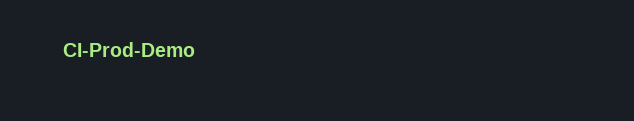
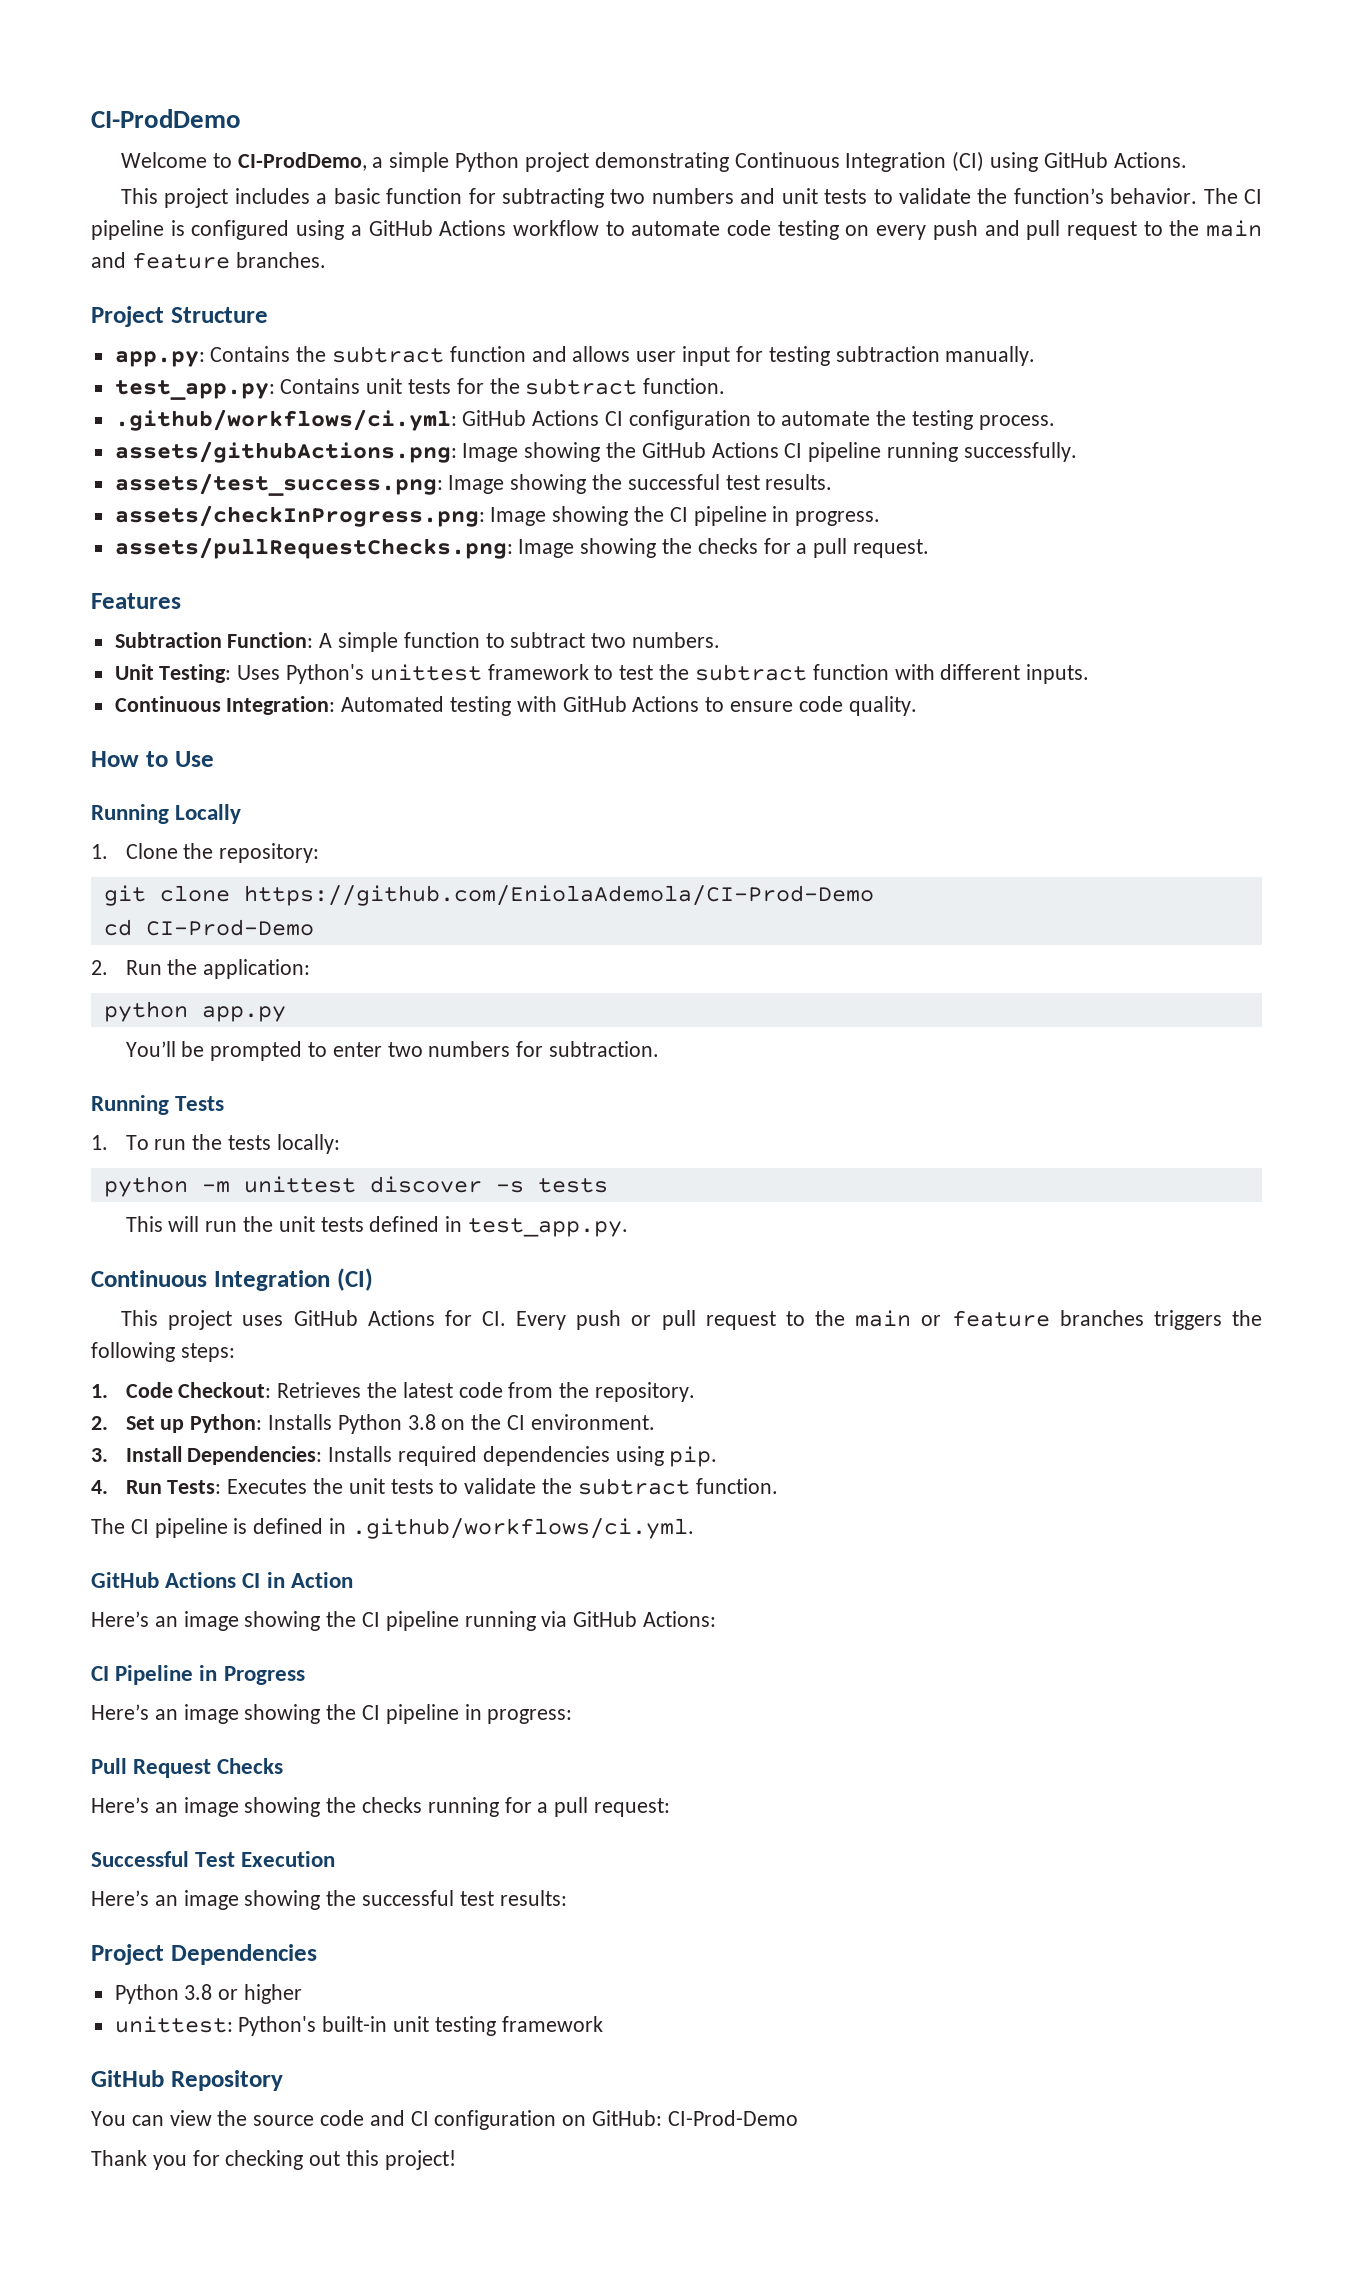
[63,42,195,57] CI-Prod-Demo -> [91,109,241,128] [121,151,1187,172] [121,188,1263,208] [91,220,1263,240] [91,252,326,269] [91,306,268,327] [114,346,1036,367] [114,378,726,400] [114,409,1055,431] [114,441,1077,463] [114,473,833,496] [114,505,881,527] [114,537,930,559] [91,593,181,609] [114,632,721,652] [114,664,1090,684] [114,696,917,716] [91,751,214,767] [91,804,242,824] [91,843,320,863] [103,885,874,906] [103,919,314,936] [91,959,311,979] [103,1001,286,1022] [125,1041,660,1061] [91,1095,225,1115] [91,1134,340,1154] [103,1176,608,1197] [125,1216,629,1237] [91,1268,373,1291] [121,1310,1262,1330] [91,1342,235,1362] [91,1382,696,1402] [91,1414,655,1434] [91,1446,718,1467] [91,1478,778,1495] [91,1518,694,1539] [91,1572,353,1588] [91,1611,717,1631] [91,1665,305,1685] [91,1704,573,1724] [91,1758,284,1778] [91,1797,671,1817] [91,1851,336,1867] [91,1890,567,1910] [91,1944,317,1965] [114,1984,303,2004] [114,2016,603,2036] [91,2070,283,2091] [91,2110,798,2130] [91,2150,456,2170] CI-ProdDemo // Welcome to CI-ProdDemo, a simple Python project demonstrating Continuous Integration (CI) using GitHub Actions. // This project includes a basic function for subtracting two numbers and unit tests to validate the function’s behavior. The CI pipeline is configured using a GitHub Actions workflow to automate code testing on every push and pull request to the main and feature branches. // Project Structure // app.py: Contains the subtract function and allows user input for testing subtraction manually. // test_app.py: Contains unit tests for the subtract function. // .github/workflows/ci.yml: GitHub Actions CI configuration to automate the testing process. // assets/githubActions.png: Image showing the GitHub Actions CI pipeline running successfully. // assets/test_success.png: Image showing the successful test results. // assets/checkInProgress.png: Image showing the CI pipeline in progress. // assets/pullRequestChecks.png: Image showing the checks for a pull request. // Features // Subtraction Function: A simple function to subtract two numbers. // Unit Testing: Uses Python's unittest framework to test the subtract function with different inputs. // Continuous Integration: Automated testing with GitHub Actions to ensure code quality. // How to Use // Running Locally // 1. Clone the repository: // git clone https://github.com/EniolaAdemola/CI-Prod-Demo // cd CI-Prod-Demo // 2. Run the application: // python app.py // You’ll be prompted to enter two numbers for subtraction. // Running Tests // 1. To run the tests locally: // python -m unittest discover -s tests // This will run the unit tests defined in test_app.py. // Continuous Integration (CI) // This project uses GitHub Actions for CI. Every push or pull request to the main or feature branches triggers the following steps: // 1. Code Checkout: Retrieves the latest code from the repository. // 2. Set up Python: Installs Python 3.8 on the CI environment. // 3. Install Dependencies: Installs required dependencies using pip. // 4. Run Tests: Executes the unit tests to validate the subtract function. // The CI pipeline is defined in .github/workflows/ci.yml. // GitHub Actions CI in Action // Here’s an image showing the CI pipeline running via GitHub Actions: // CI Pipeline in Progress // Here’s an image showing the CI pipeline in progress: // Pull Request Checks // Here’s an image showing the checks running for a pull request: // Successful Test Execution // Here’s an image showing the successful test results: // Project Dependencies // Python 3.8 or higher // unittest: Python's built-in unit testing framework // GitHub Repository // You can view the source code and CI configuration on GitHub: CI-Prod-Demo // Thank you for checking out this project!

